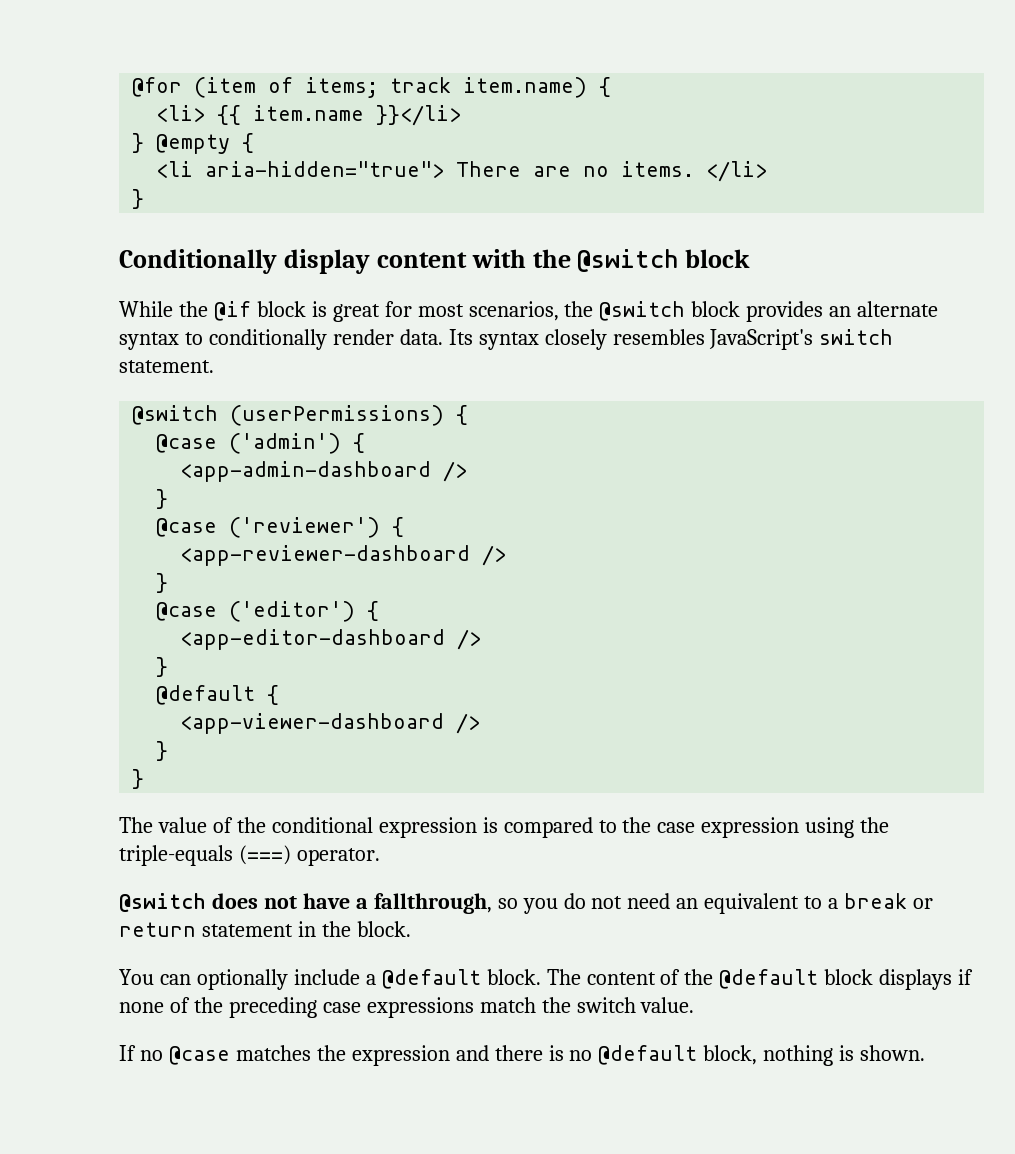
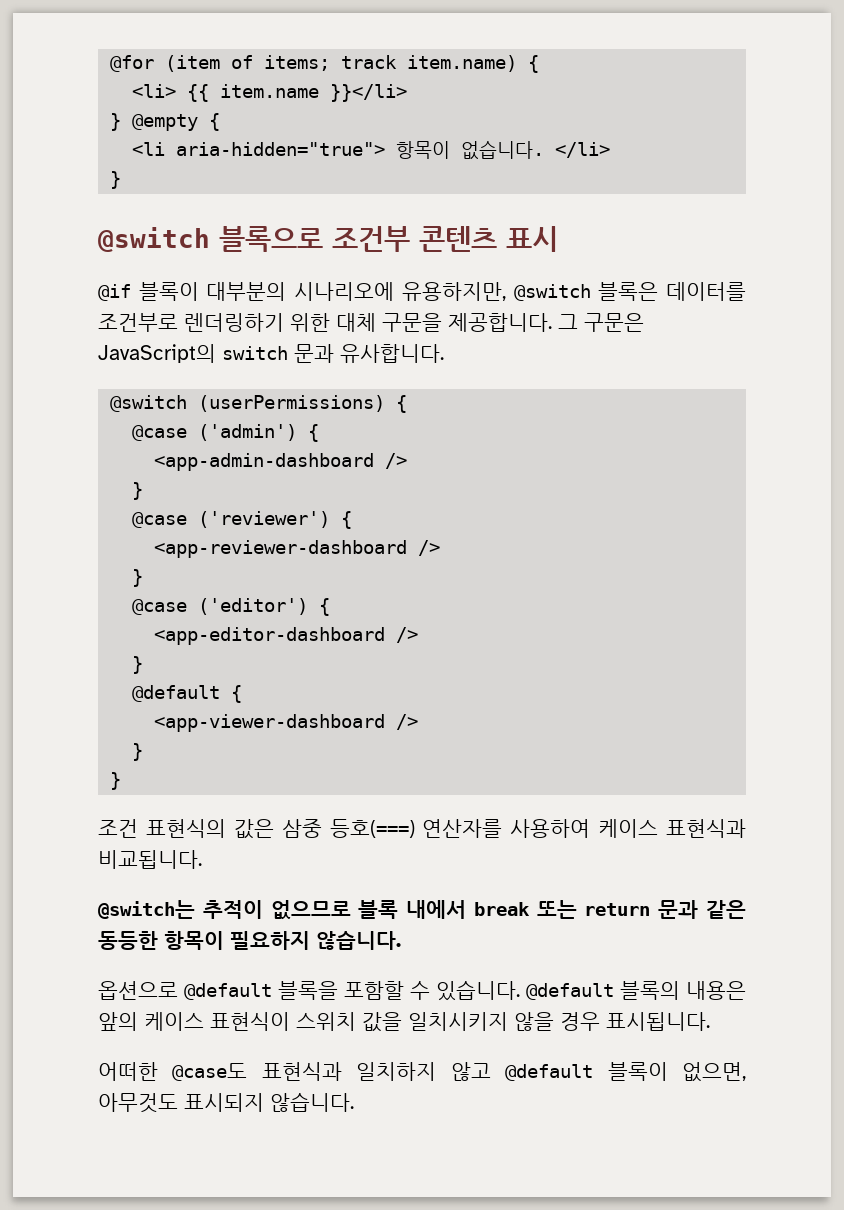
[456,161,768,182] [132,189,145,209] [119,249,751,274] [119,301,939,322] [119,329,894,350] [119,360,214,373] There are no items. </li> // } // Conditionally display content with the @switch block // While the @if block is great for most scenarios, the @switch block provides an alternate syntax to conditionally render data. Its syntax closely resembles JavaScript's switch statement. -> [396,140,611,160] [110,171,122,189] [98,226,558,252] [98,282,746,301] [98,313,644,332] [98,344,444,363] 항목이 없습니다. </li> // } // @switch 블록으로 조건부 콘텐츠 표시 // @if 블록이 대부분의 시나리오에 유용하지만, @switch 블록은 데이터를 조건부로 렌더링하기 위한 대체 구문을 제공합니다. 그 구문은 JavaScript의 switch 문과 유사합니다.
[119,817,890,838] [119,845,380,866] [119,893,934,914] [119,921,411,937] [119,969,974,990] [119,997,695,1018] [119,1045,926,1066] The value of the conditional expression is compared to the case expression using the triple-equals (===) operator. // @switch does not have a fallthrough, so you do not need an equivalent to a break or return statement in the block. // You can optionally include a @default block. The content of the @default block displays if none of the preceding case expressions match the switch value. // If no @case matches the expression and there is no @default block, nothing is shown. -> [98,819,746,839] [98,850,202,869] [98,900,746,920] [98,931,401,950] [98,980,746,1001] [98,1012,710,1032] [98,1062,747,1082] [98,1092,354,1113] 조건 표현식의 값은 삼중 등호(===) 연산자를 사용하여 케이스 표현식과 비교됩니다. // @switch는 추적이 없으므로 블록 내에서 break 또는 return 문과 같은 동등한 항목이 필요하지 않습니다. // 옵션으로 @default 블록을 포함할 수 있습니다. @default 블록의 내용은 앞의 케이스 표현식이 스위치 값을 일치시키지 않을 경우 표시됩니다. // 어떠한 @case도 표현식과 일치하지 않고 @default 블록이 없으면, 아무것도 표시되지 않습니다.

